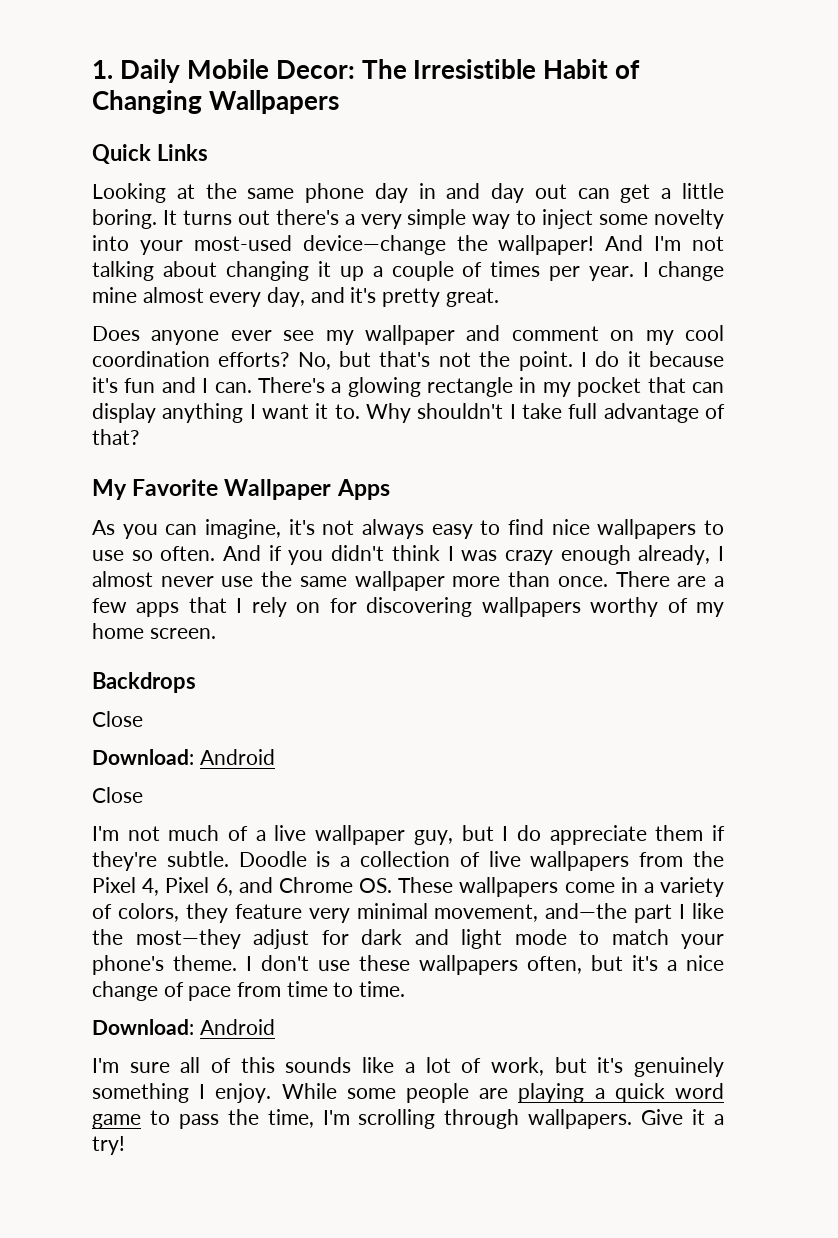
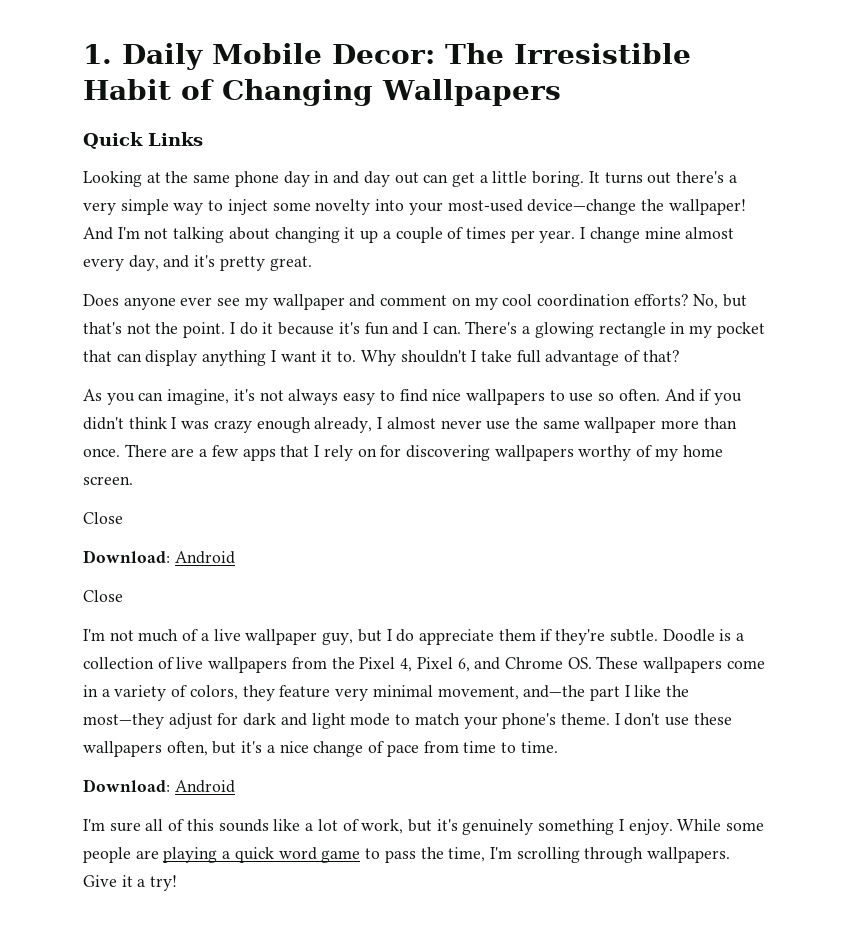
[92,479,390,500] // My Favorite Wallpaper Apps -> (680, 356) none
[92,672,196,693] // Backdrops -> (133, 480) none

